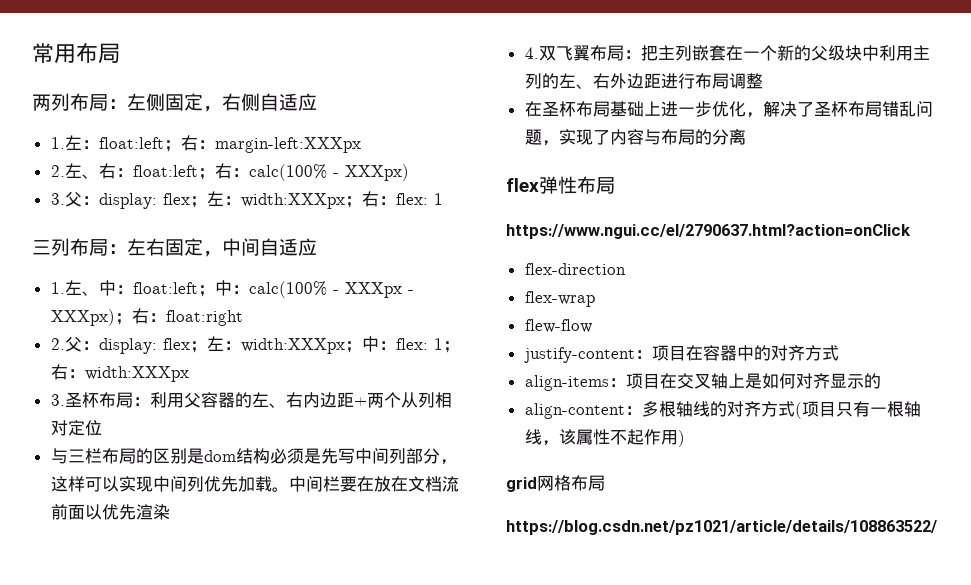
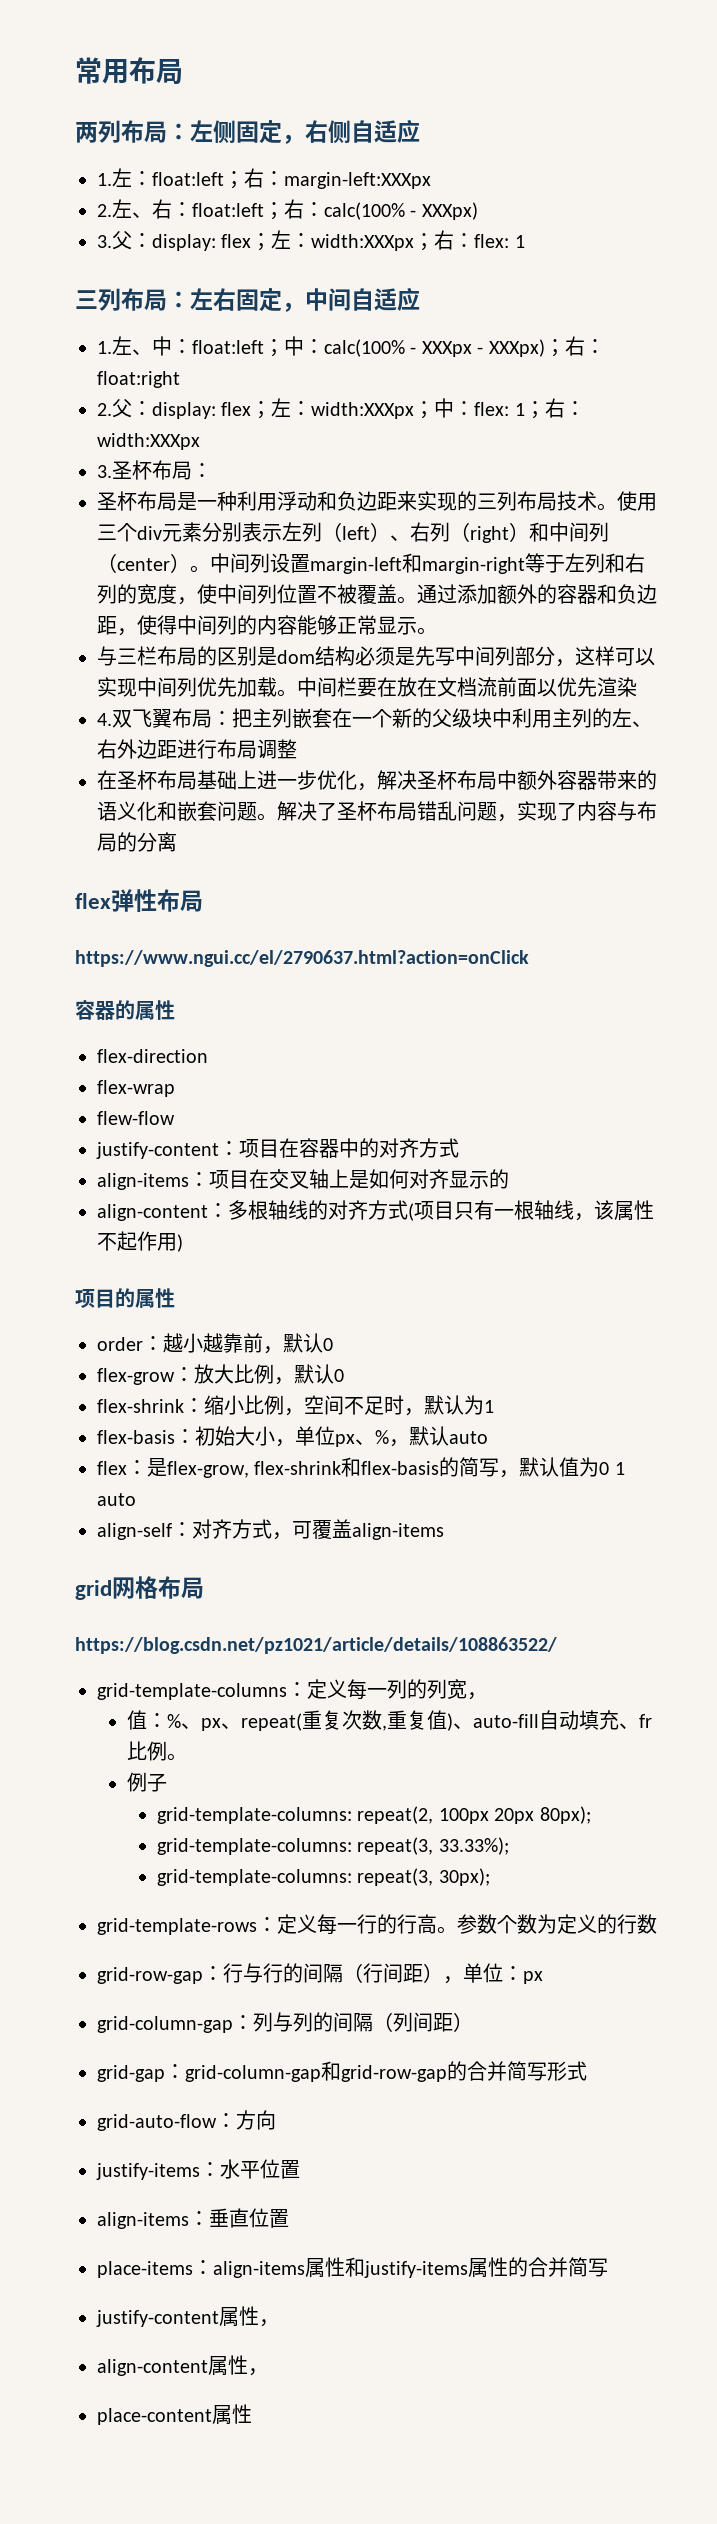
[149,392,452,408] [50,420,102,436] 利用父容器的左、右内边距+两个从列相对定位 -> [97,491,657,511] [97,522,609,543] [97,553,645,574] [97,584,657,605] [97,615,437,636] // 圣杯布局是一种利用浮动和负边距来实现的三列布局技术。使用三个div元素分别表示左列（left）、右列（right）和中间列（center）。中间列设置margin-left和margin-right等于左列和右列的宽度，使中间列位置不被覆盖。通过添加额外的容器和负边距，使得中间列的内容能够正常显示。
(797, 109) none -> [417,770,657,790] [97,801,317,821] 圣杯布局中额外容器带来的语义化和嵌套问题。解决
(911, 231) none -> [75,1000,175,1020] // 容器的属性
[506,475,605,492] [506,520,937,535] grid网格布局 // https://blog.csdn.net/pz1021/article/details/108863522/ -> [75,1288,175,1308] [97,1333,333,1354] [97,1364,344,1385] [97,1395,494,1416] [97,1426,488,1447] [97,1457,625,1478] [97,1493,136,1506] [97,1519,444,1540] [75,1576,204,1600] [75,1637,557,1654] [97,1679,487,1700] [127,1710,653,1731] [127,1741,188,1761] [127,1772,168,1792] [157,1806,591,1824] [157,1837,509,1855] [157,1868,490,1886] [97,1914,657,1935] [97,1963,543,1984] [97,2012,473,2033] [97,2061,587,2082] [97,2110,276,2131] [96,2159,300,2180] [97,2208,289,2229] [97,2257,608,2278] [96,2306,279,2327] [97,2355,268,2376] [97,2404,252,2425] 项目的属性 // order：越小越靠前，默认0 // flex-grow：放大比例，默认0 // flex-shrink：缩小比例，空间不足时，默认为1 // flex-basis：初始大小，单位px、%，默认auto // flex：是flex-grow, flex-shrink和flex-basis的简写，默认值为0 1 auto // align-self：对齐方式，可覆盖align-items // grid网格布局 // https://blog.csdn.net/pz1021/article/details/108863522/ // grid-template-columns：定义每一列的列宽， // 值：%、px、repeat(重复次数,重复值)、auto-fill自动填充、fr比例。 // 例子 // grid-template-columns: repeat(2, 100px 20px 80px); // grid-template-columns: repeat(3, 33.33%); // grid-template-columns: repeat(3, 30px); // grid-template-rows：定义每一行的行高。参数个数为定义的行数 // grid-row-gap：行与行的间隔（行间距），单位：px // grid-column-gap：列与列的间隔（列间距） // grid-gap：grid-column-gap和grid-row-gap的合并简写形式 // grid-auto-flow：方向 // justify-items：水平位置 // align-items：垂直位置 // place-items：align-items属性和justify-items属性的合并简写 // justify-content属性， // align-content属性， // place-content属性

